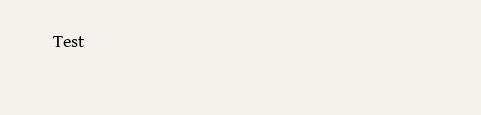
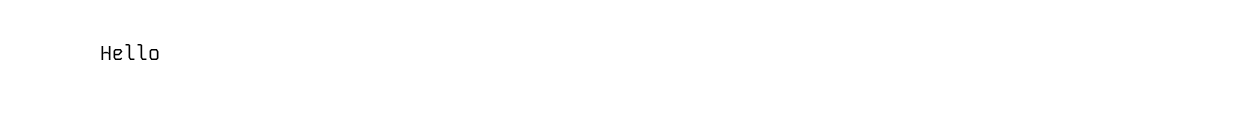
[53,36,85,47] Test -> [100,44,160,60] Hello

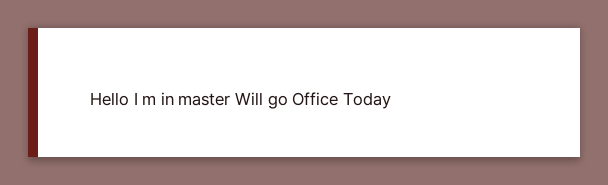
(160, 52) none -> [133,92,391,109] I m in master Will go Office Today

